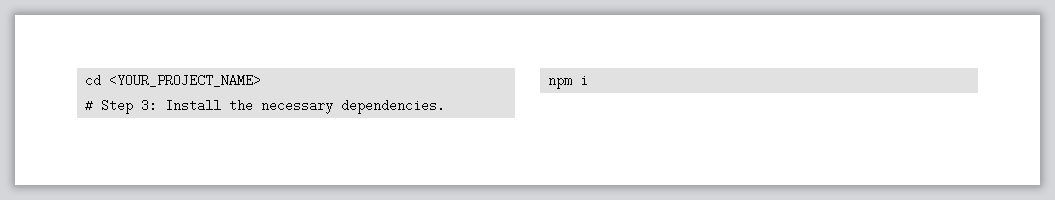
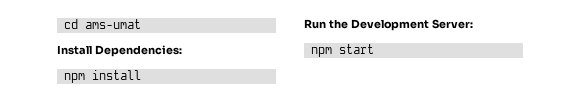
[109,74,262,87] [85,99,446,114] [548,76,589,89] <YOUR_PROJECT_NAME> // # Step 3: Install the necessary dependencies. // npm i -> [84,19,141,29] [57,45,182,57] [63,70,141,83] [304,19,473,31] [310,44,374,57] ams-umat // Install Dependencies: // npm install // Run the Development Server: // npm start

